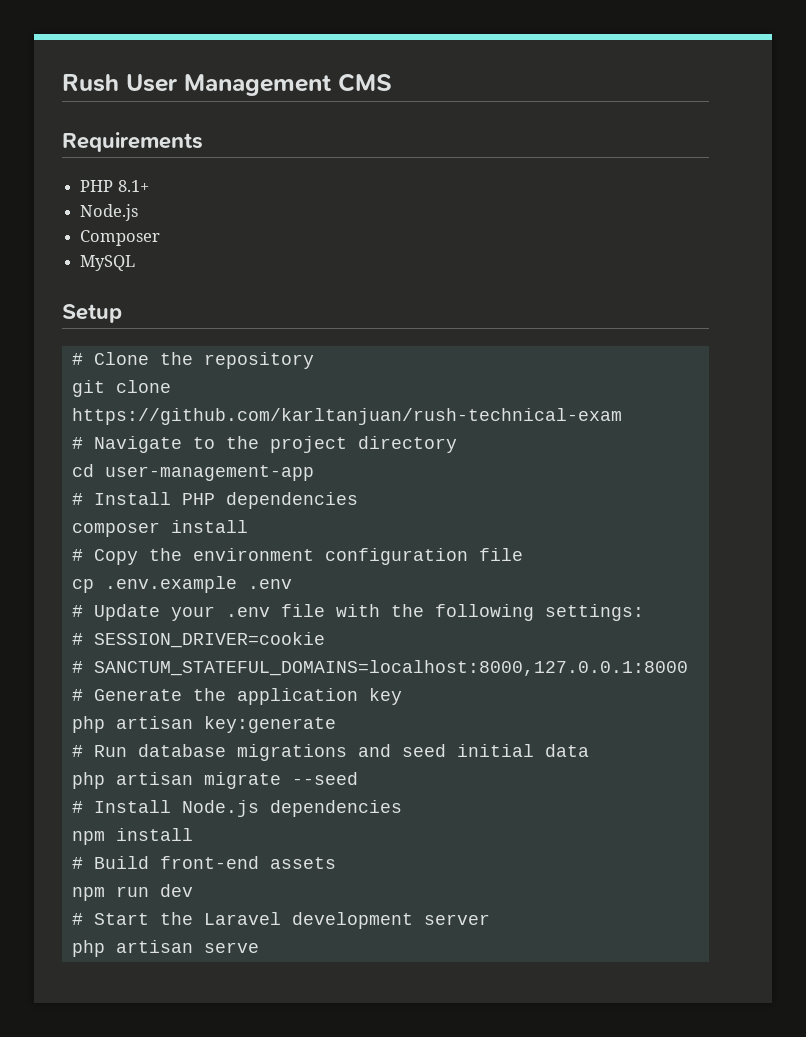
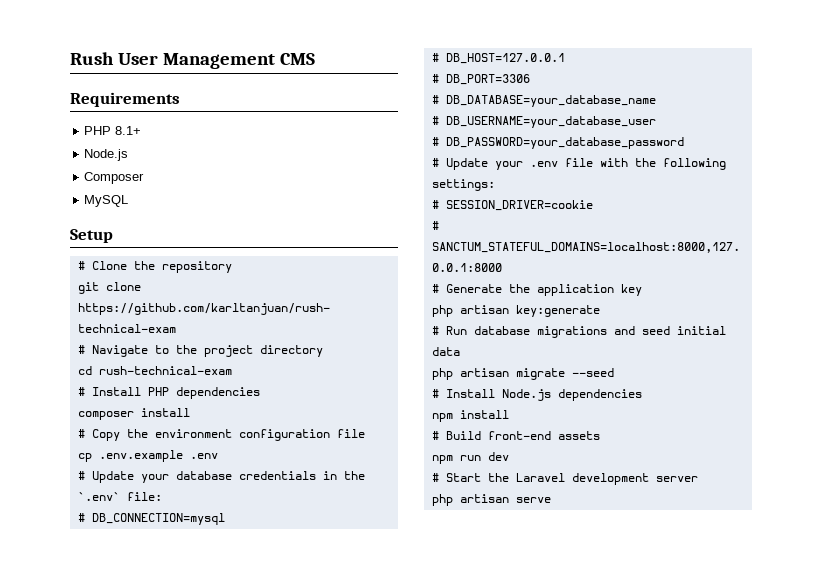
[104,465,314,481] user-management-app -> [98,366,232,375] rush-technical-exam
(292, 584) none -> [77,471,365,483] [77,492,162,501] [77,513,225,525] [431,53,565,64] [431,74,530,85] [431,95,656,107] [431,116,656,128] [431,137,684,149] // # Update your database credentials in the `.env` file: // # DB_CONNECTION=mysql // # DB_HOST=127.0.0.1 // # DB_PORT=3306 // # DB_DATABASE=your_database_name // # DB_USERNAME=your_database_user // # DB_PASSWORD=your_database_password

